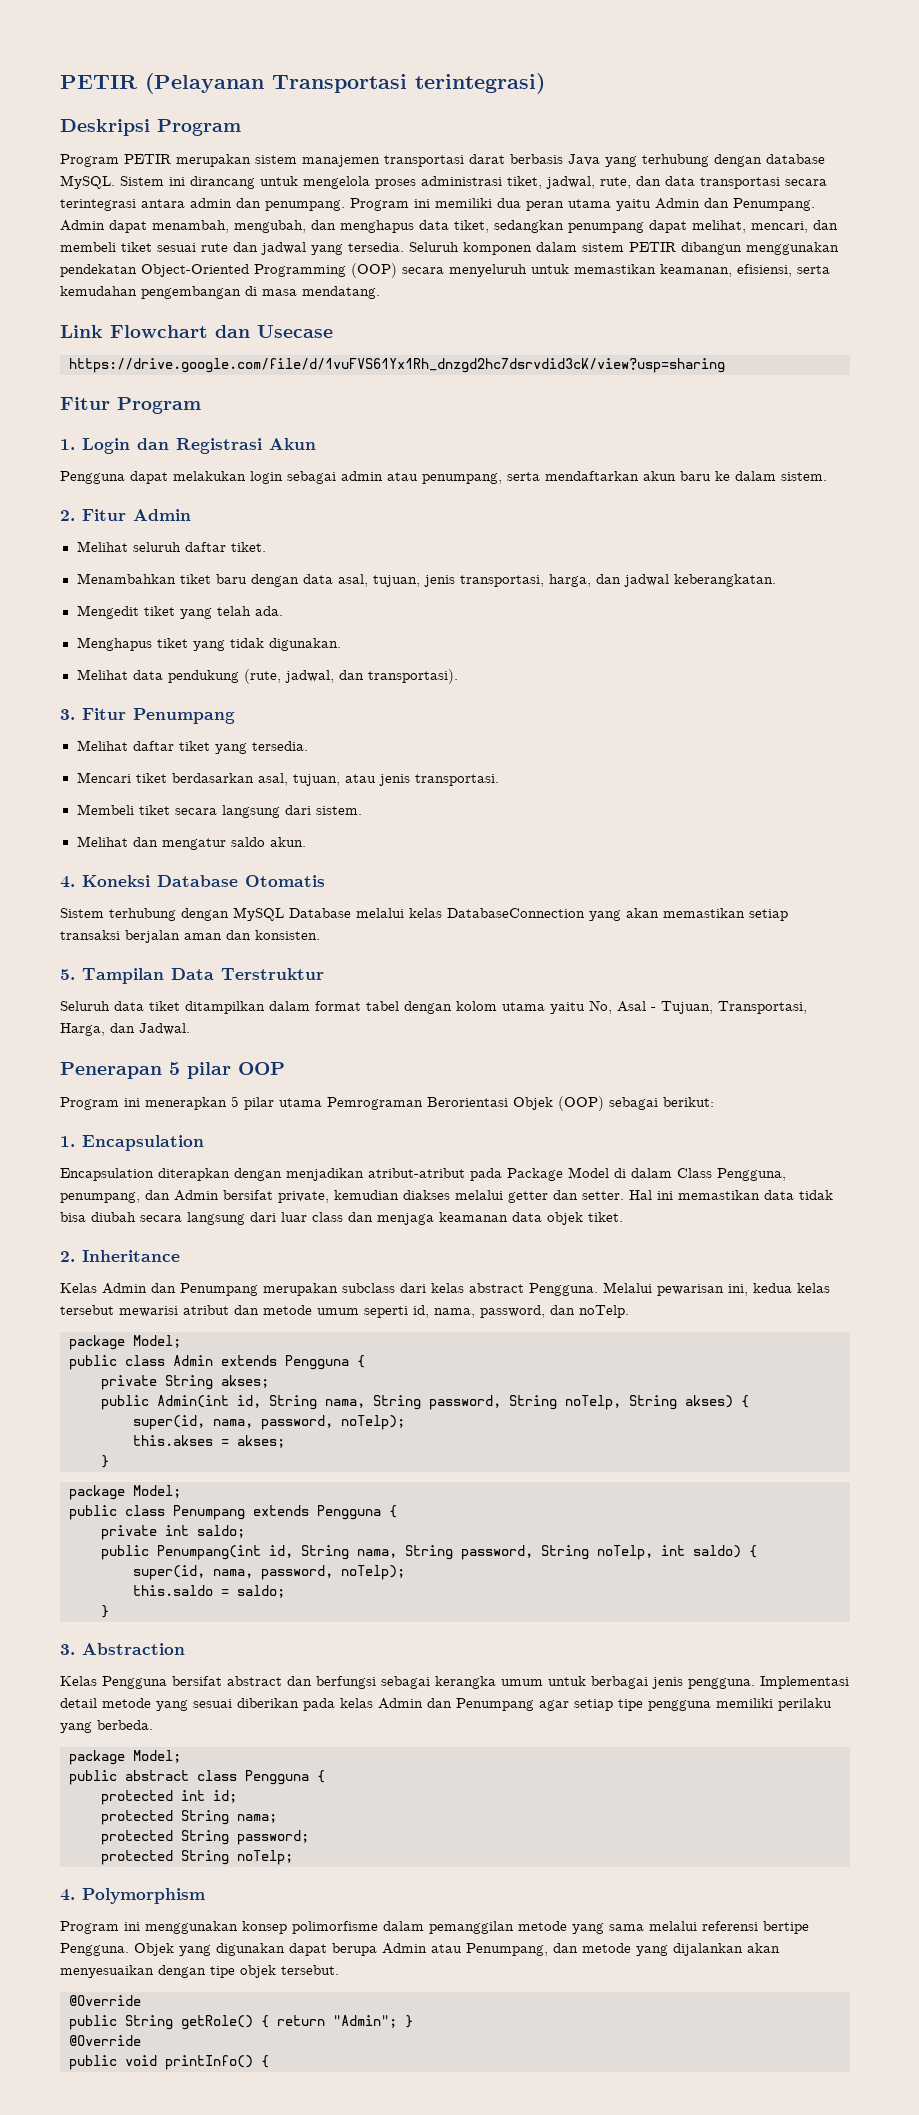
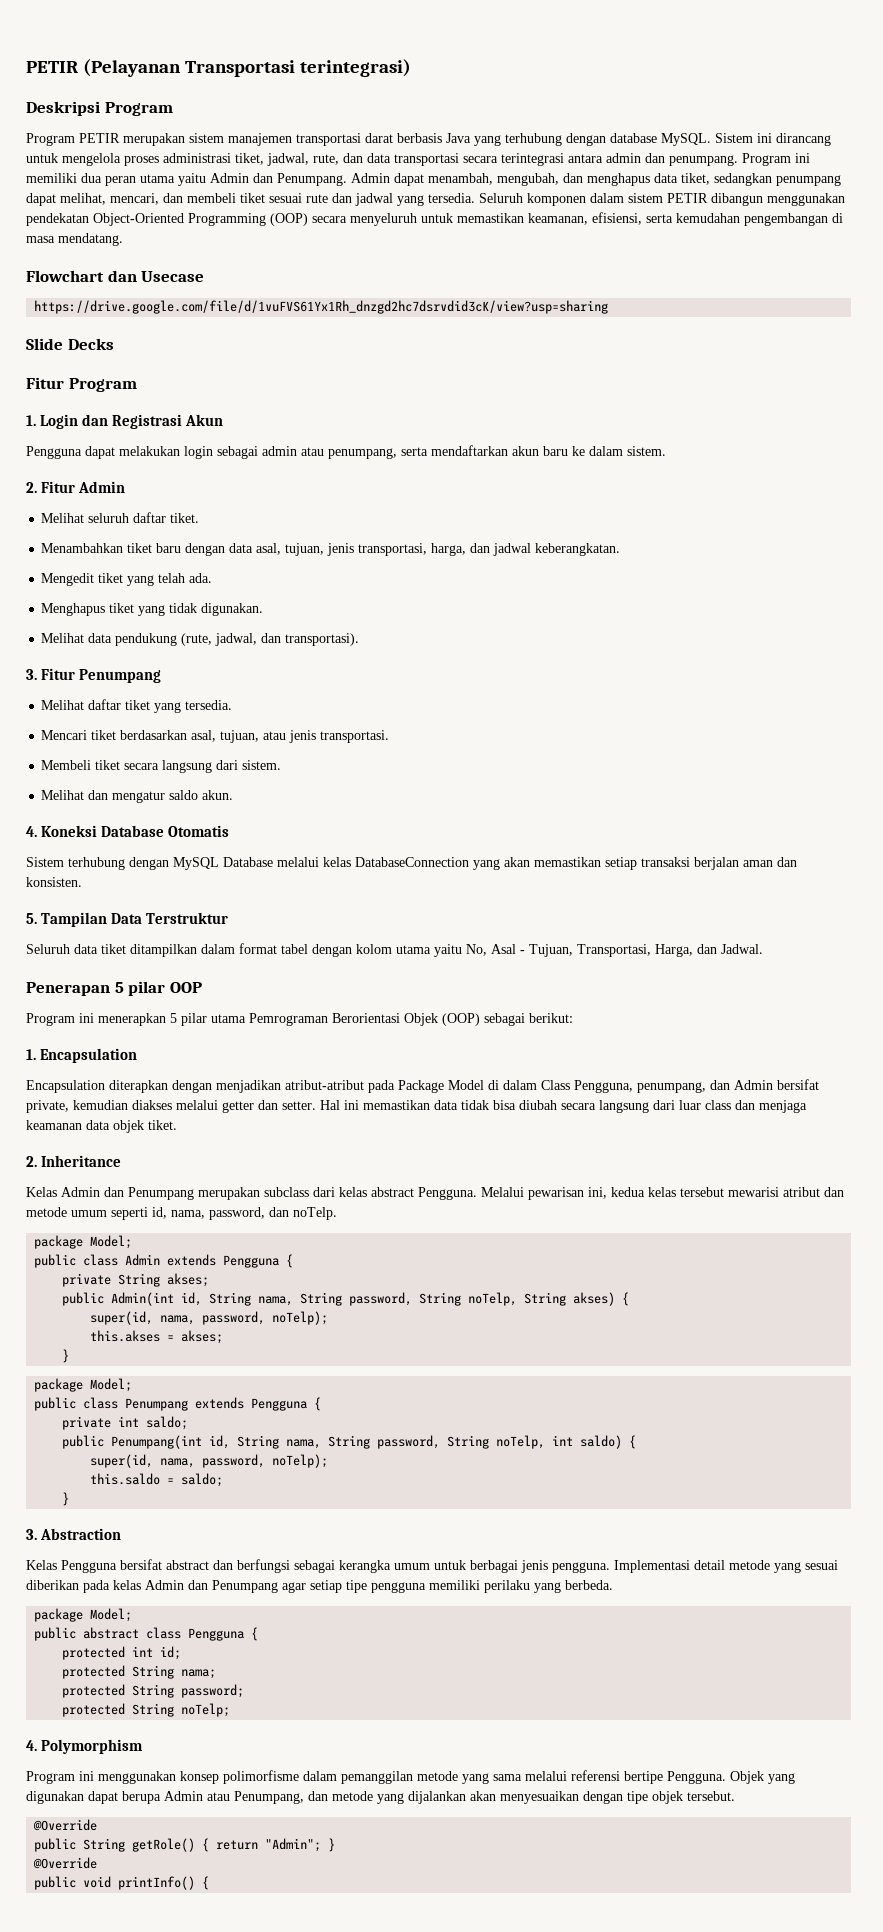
[60,325,103,338] Link -> (123, 239) none
(725, 365) none -> [26,338,114,350] // Slide Decks

